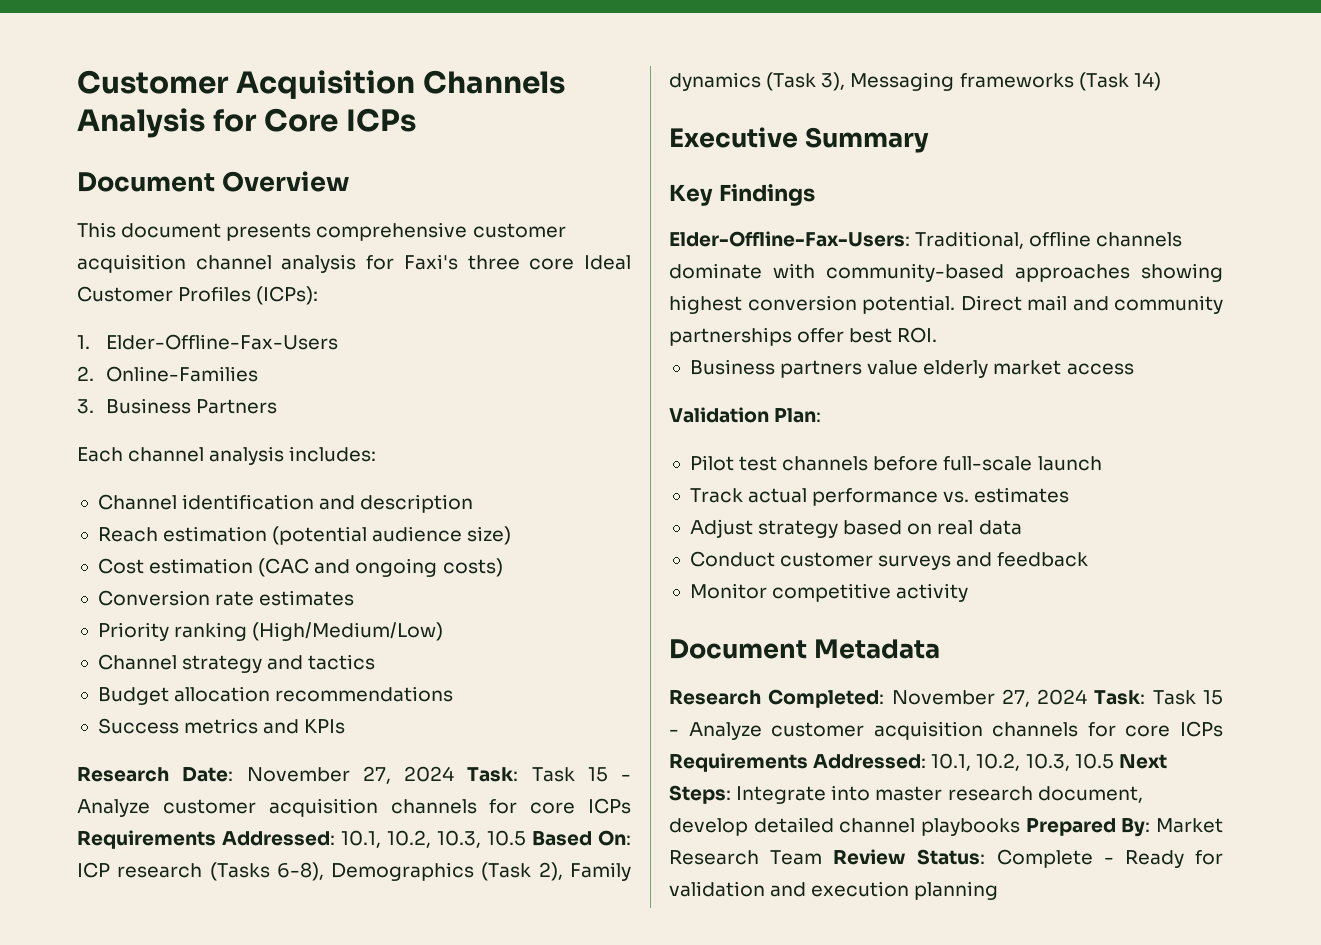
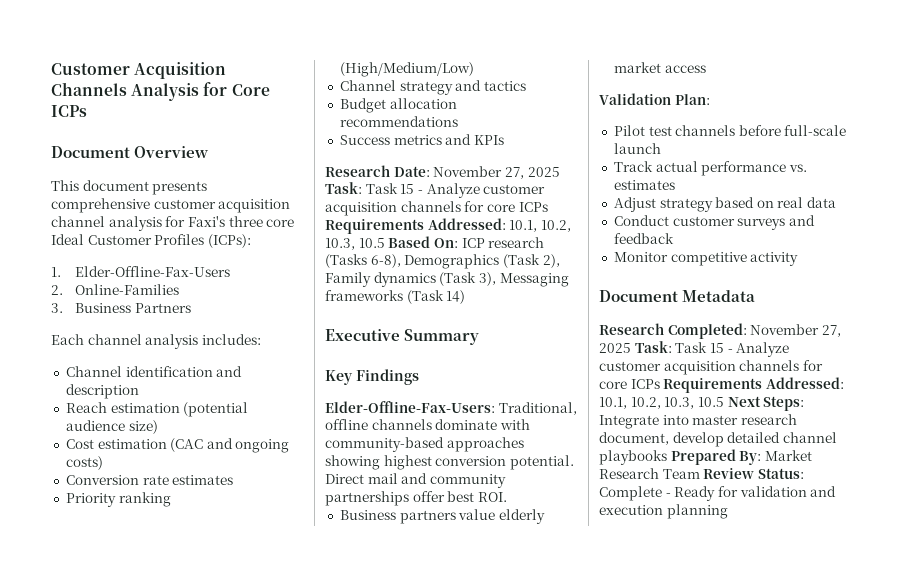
[404,766,454,782] 2024 -> [527,167,560,177] 2025
[1037,689,1088,705] 2024 -> [599,343,631,353] 2025

